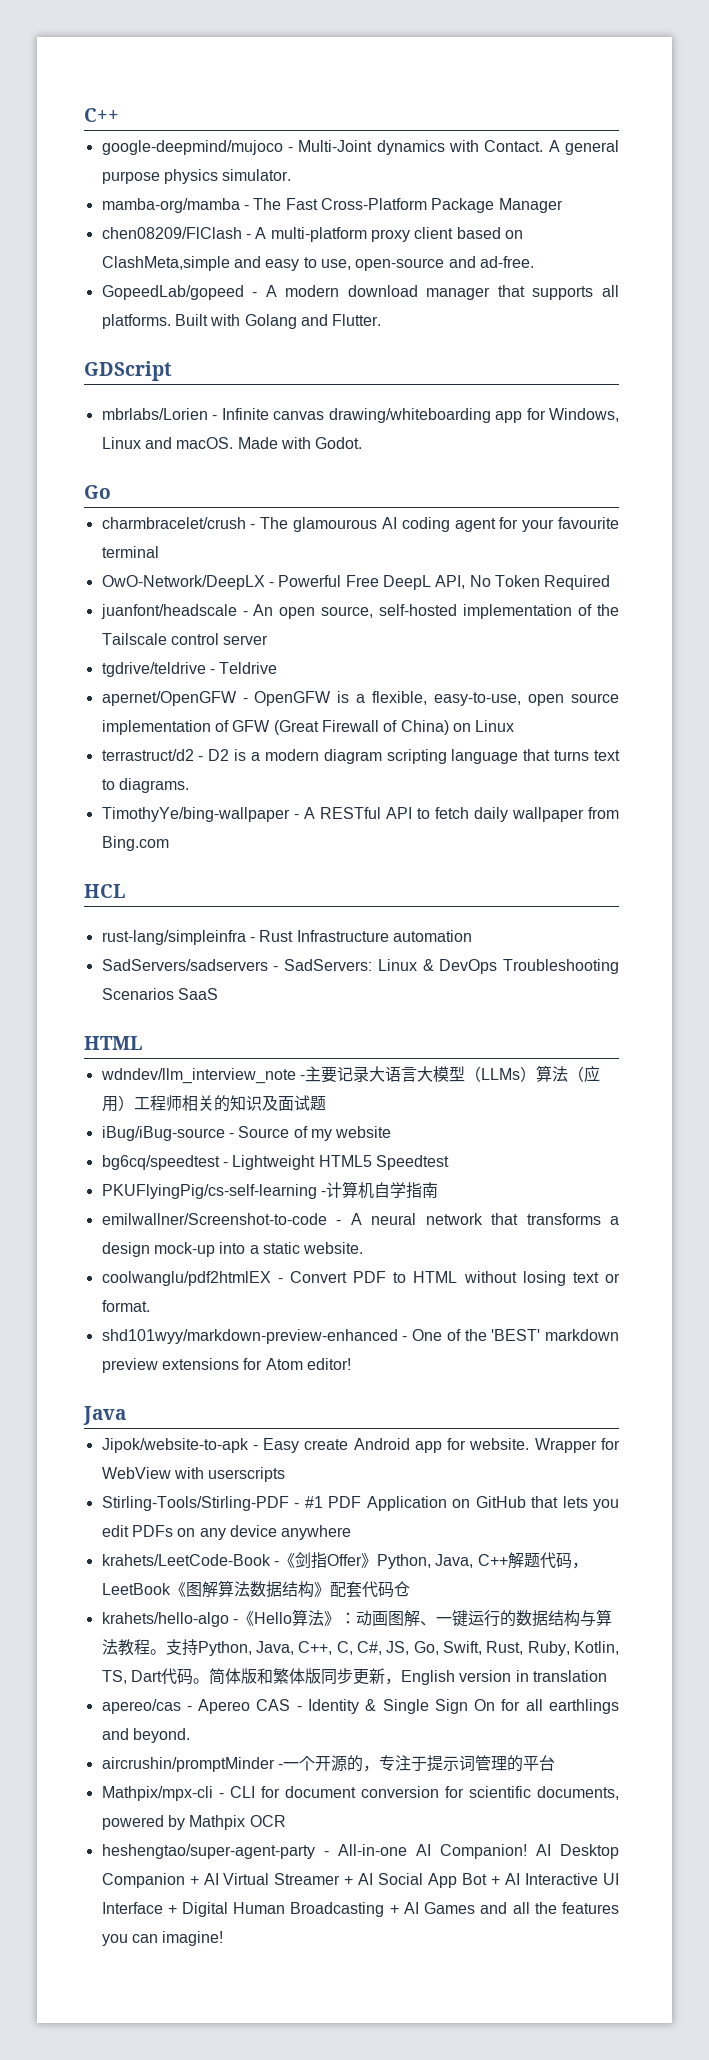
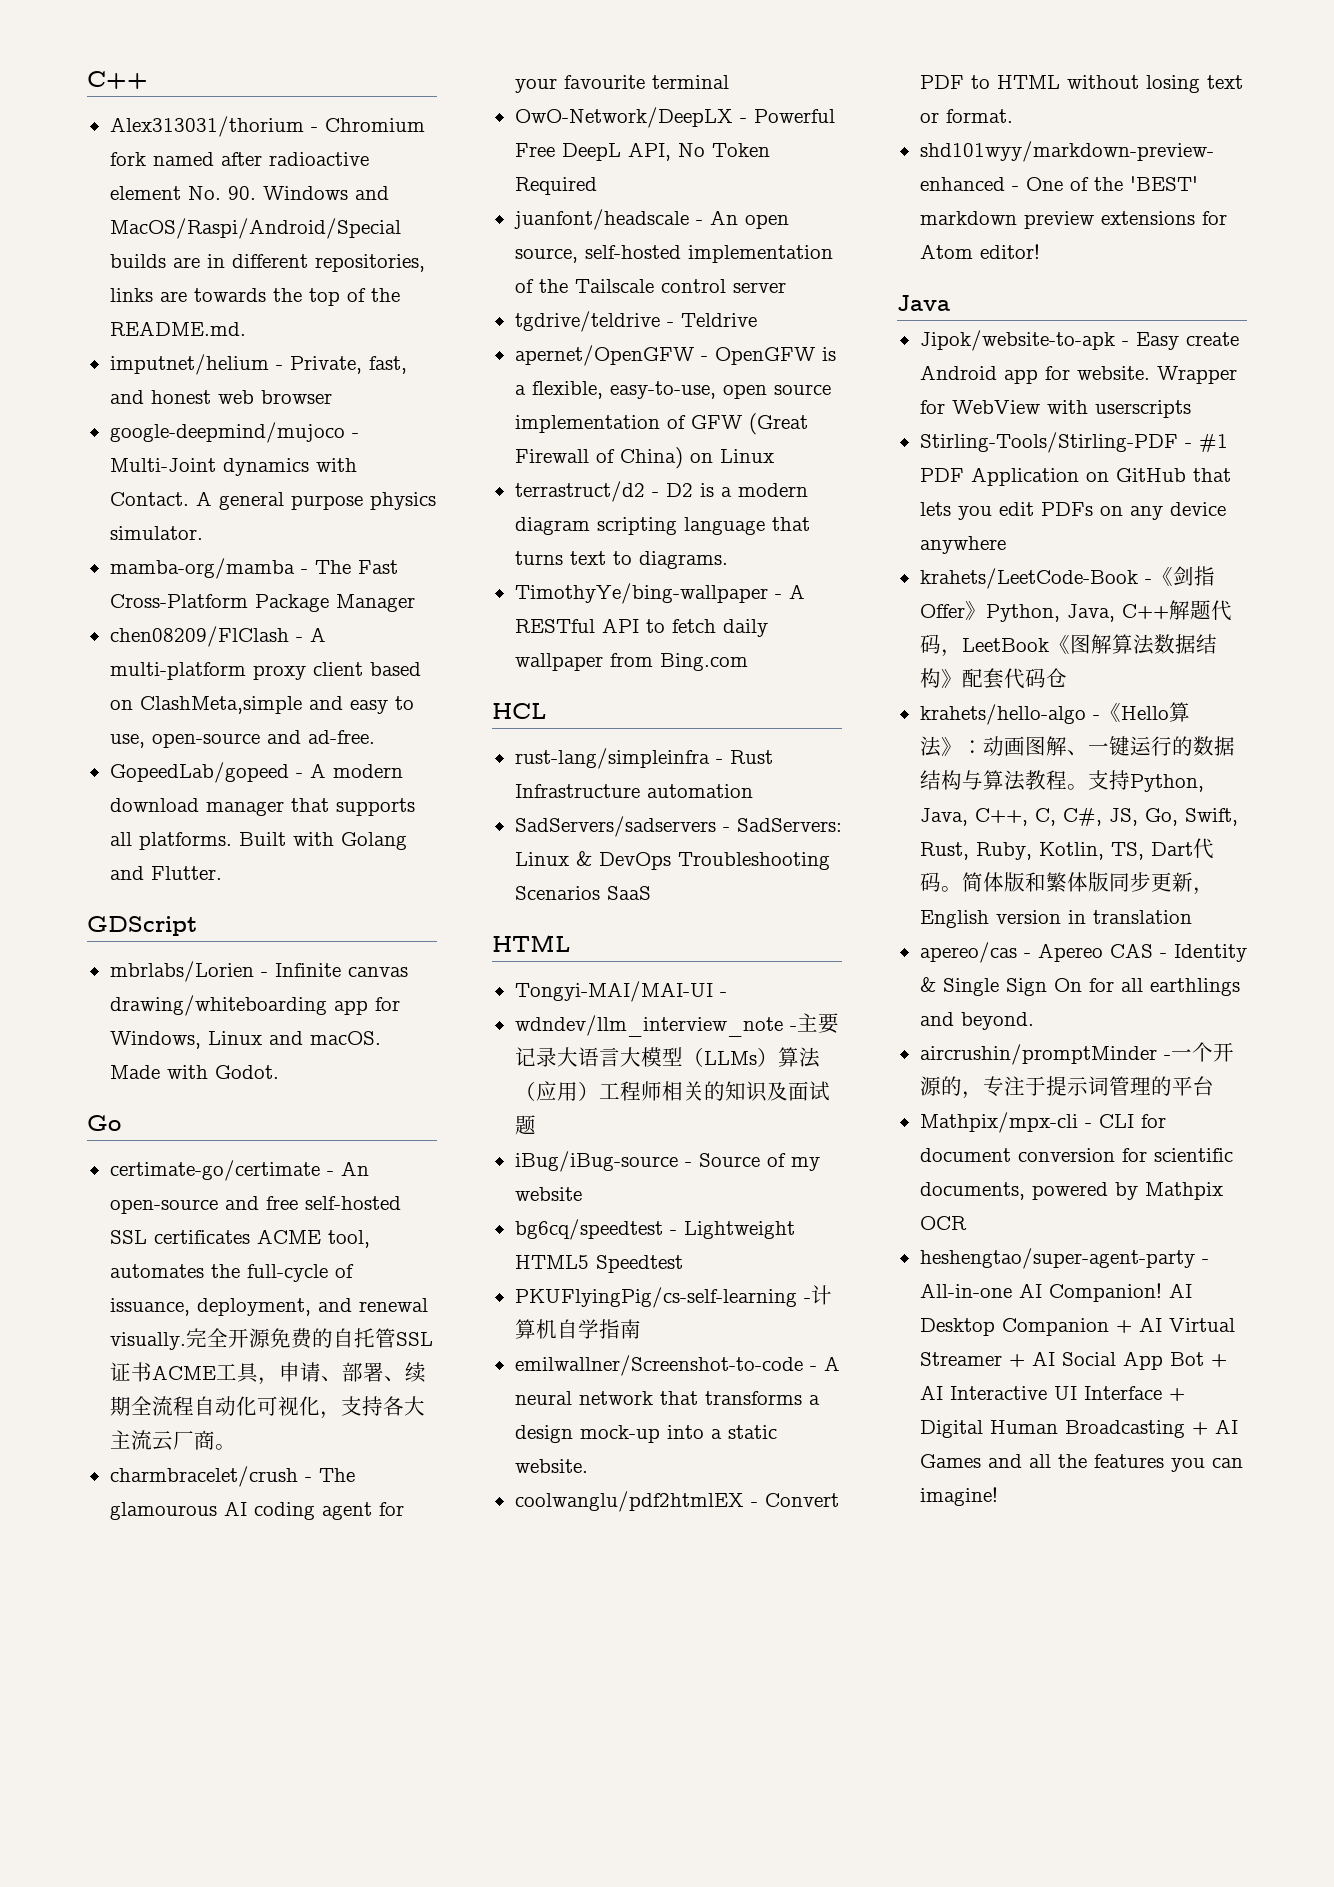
[84,108,119,122] C++ -> [87,71,148,89] [109,116,425,137] [109,152,369,166] [109,186,389,200] [109,218,401,239] [109,254,425,272] [109,288,400,306] [109,321,246,336] [109,354,407,375] [109,390,332,404] C++ // Alex313031/thorium - Chromium fork named after radioactive element No. 90. Windows and MacOS/Raspi/Android/Special builds are in different repositories, links are towards the top of the README.md. // imputnet/helium - Private, fast, and honest web browser
(111, 492) none -> [109,1160,369,1181] [109,1196,401,1214] [109,1229,370,1248] [109,1264,354,1282] [109,1298,428,1316] [109,1328,433,1350] [109,1362,426,1385] [109,1396,425,1419] [109,1430,236,1451] // certimate-go/certimate - An open-source and free self-hosted SSL certificates ACME tool, automates the full-cycle of issuance, deployment, and renewal visually.完全开源免费的自托管SSL证书ACME工具，申请、部署、续期全流程自动化可视化，支持各大主流云厂商。
(142, 1043) none -> [514,981,727,1002] // Tongyi-MAI/MAI-UI -

